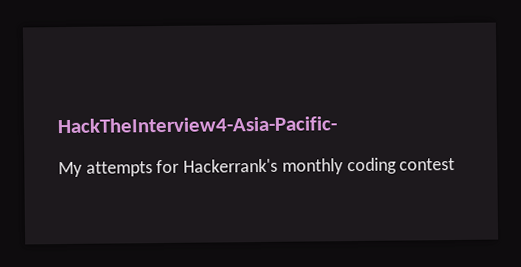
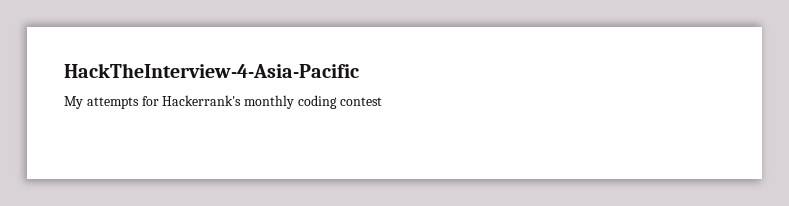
[57,116,337,134] HackTheInterview4-Asia-Pacific- -> [64,63,359,78] HackTheInterview-4-Asia-Pacific

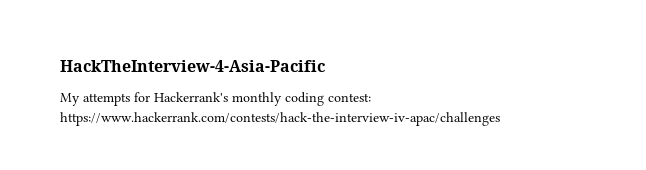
[339,97,382,106] contest -> [328,93,371,102] [60,112,500,126] contest: https://www.hackerrank.com/contests/hack-the-interview-iv-apac/challenges

